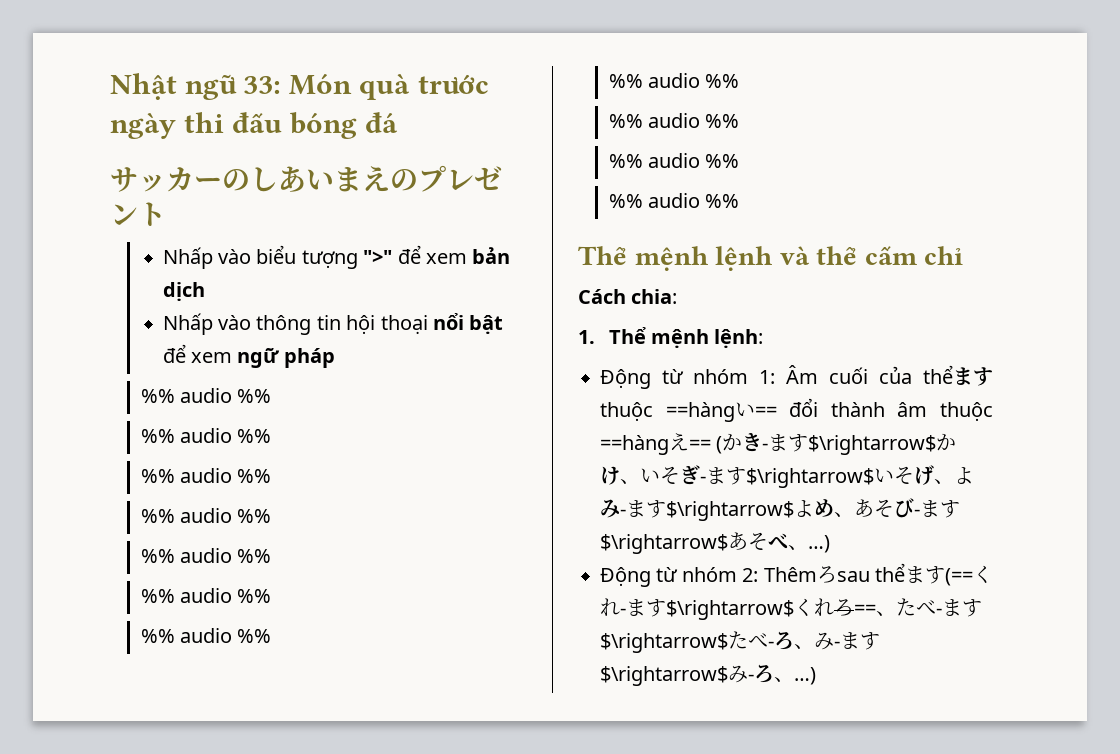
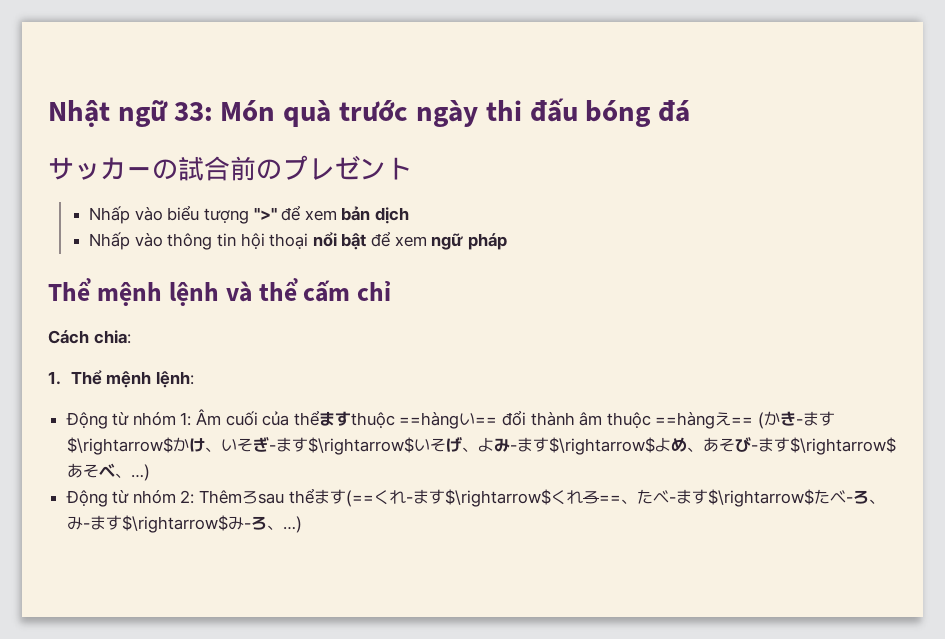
[250,166,390,192] しあいまえ -> [178,156,256,181] 試合前
[140,388,272,403] [140,428,272,443] [140,468,272,483] [140,508,272,523] [140,548,272,563] [140,588,272,603] [140,628,272,643] [608,73,740,88] [608,113,740,128] [608,153,740,168] [608,193,740,208] // %% audio %% // %% audio %% // %% audio %% // %% audio %% // %% audio %% // %% audio %% // %% audio %% // %% audio %% // %% audio %% // %% audio %% // %% audio %% -> (507, 241) none

